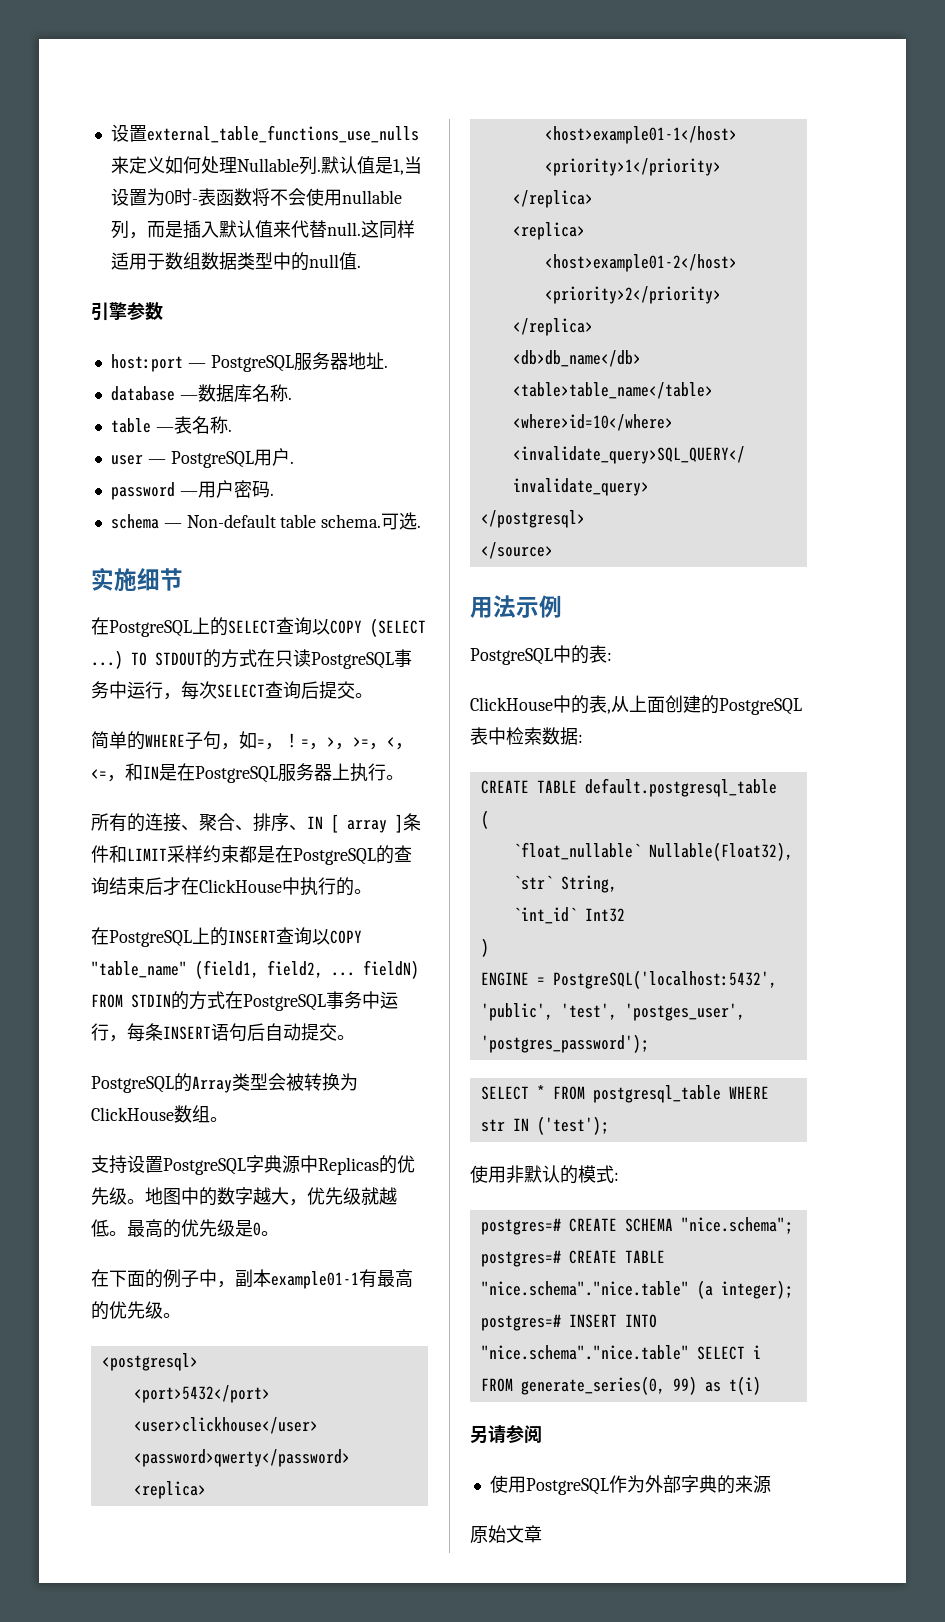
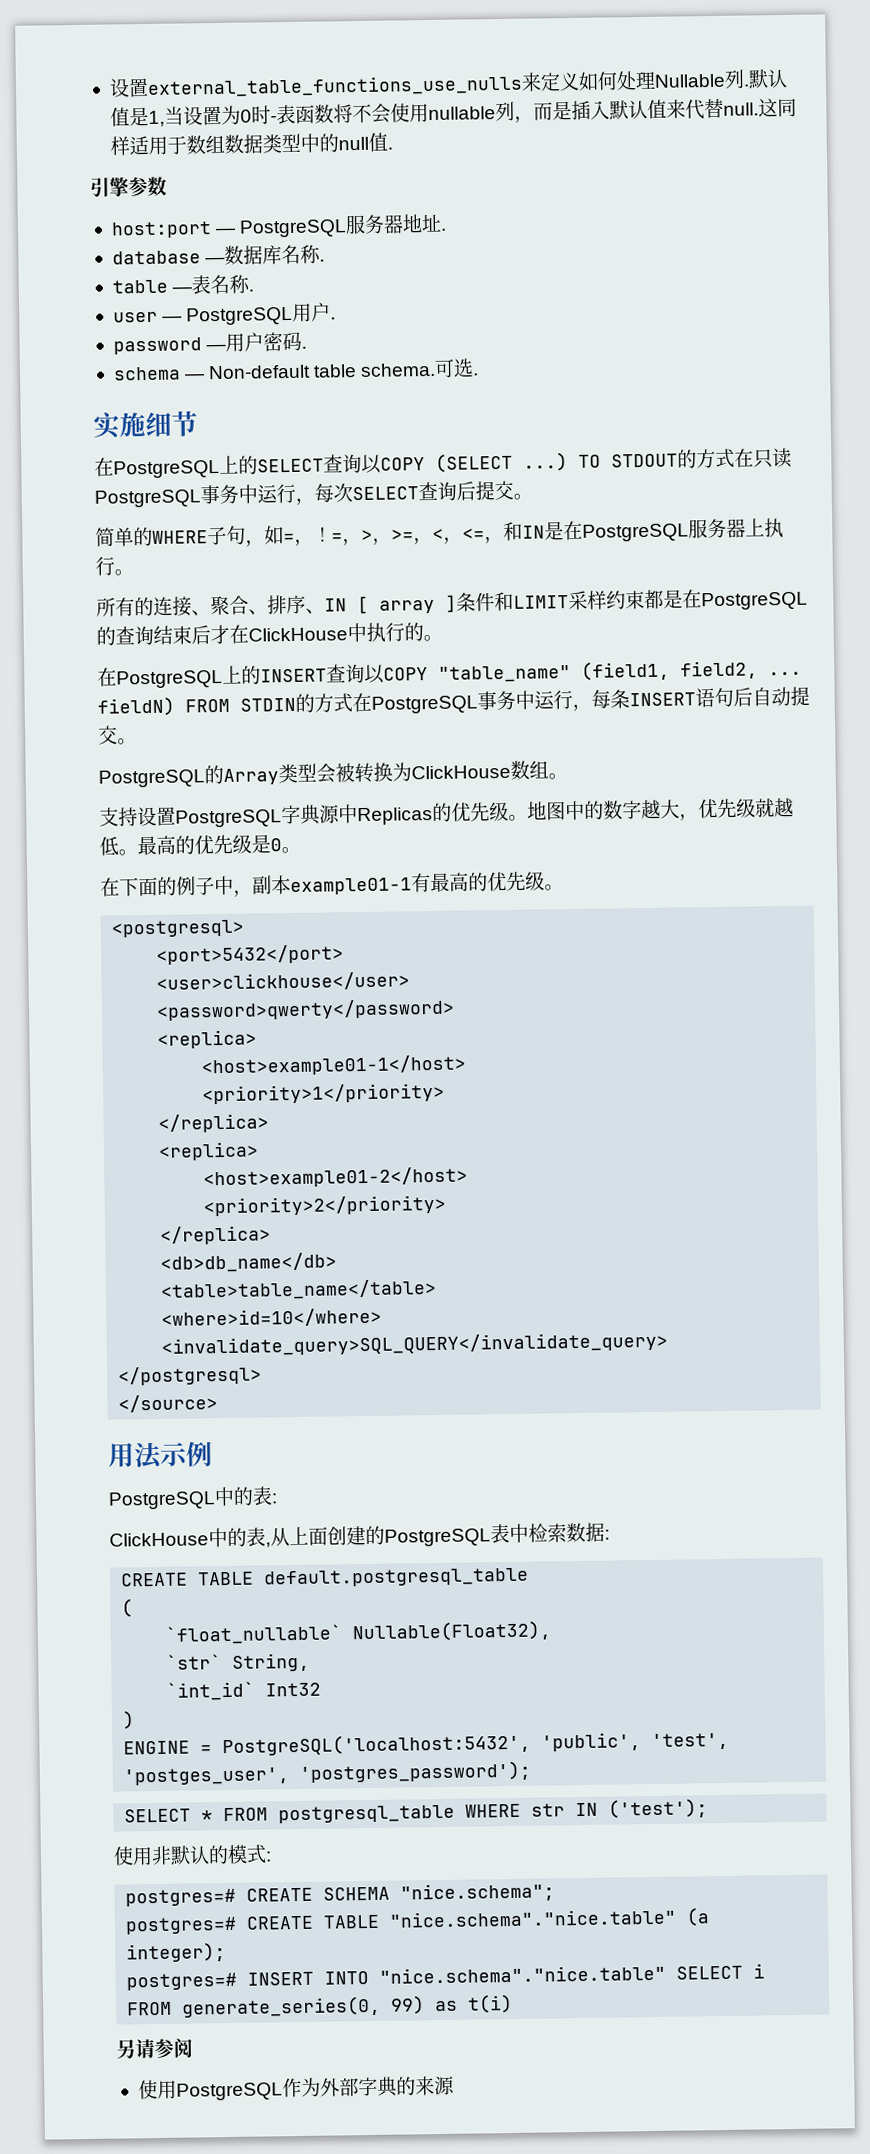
[470,1525,542,1543] // 原始文章 -> (455, 2085) none

